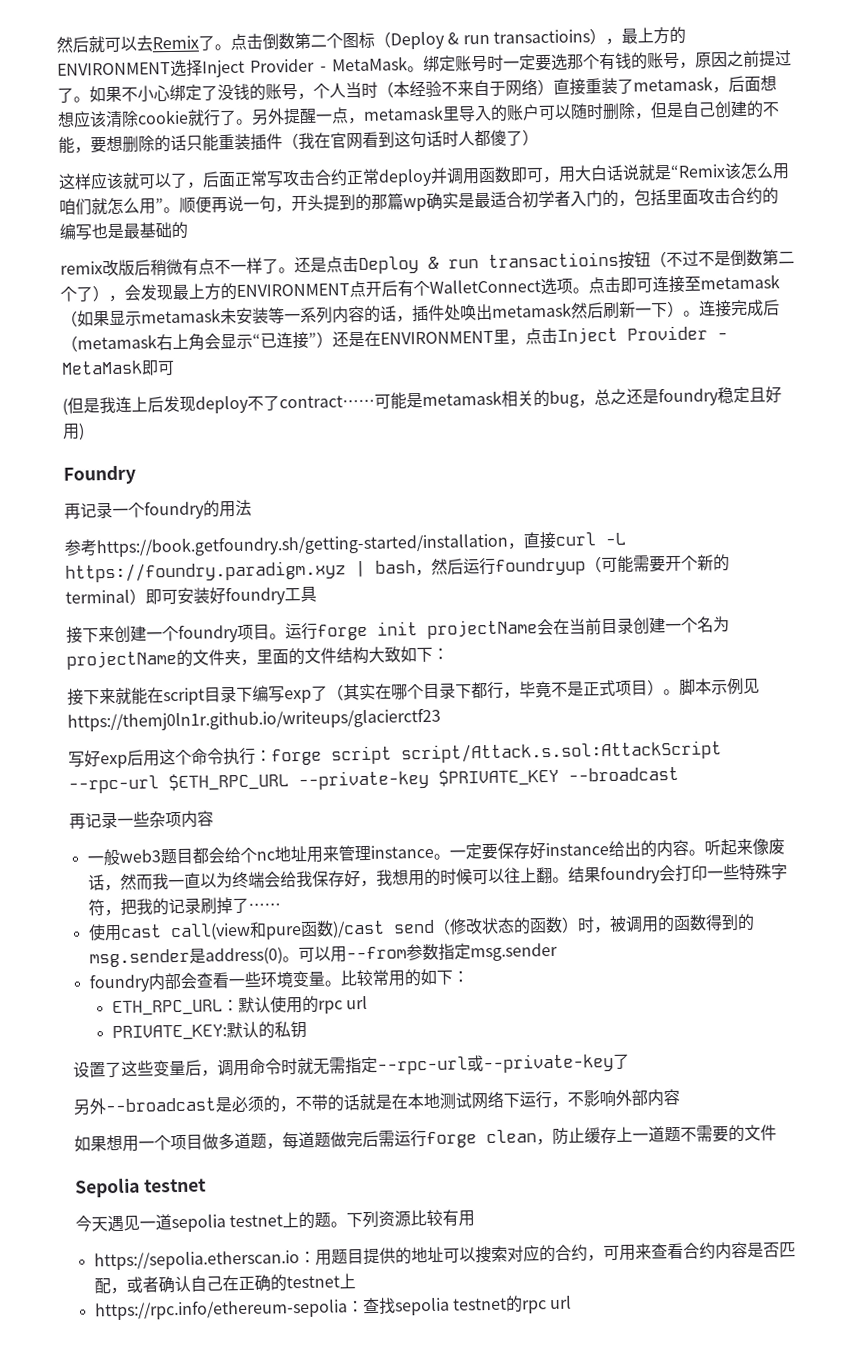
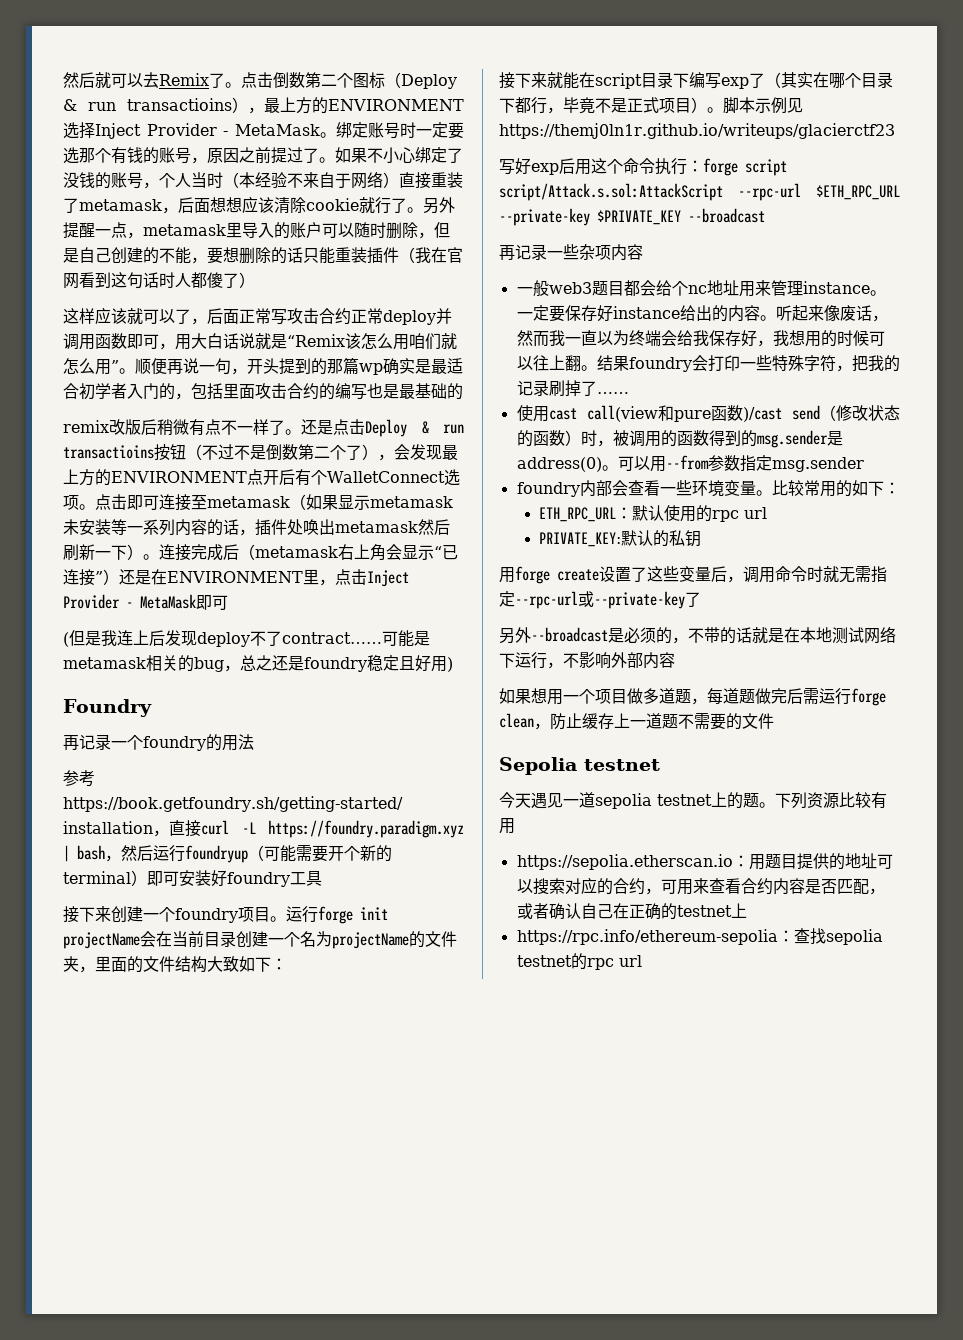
(307, 1029) none -> [499,566,599,584] 用forge create

